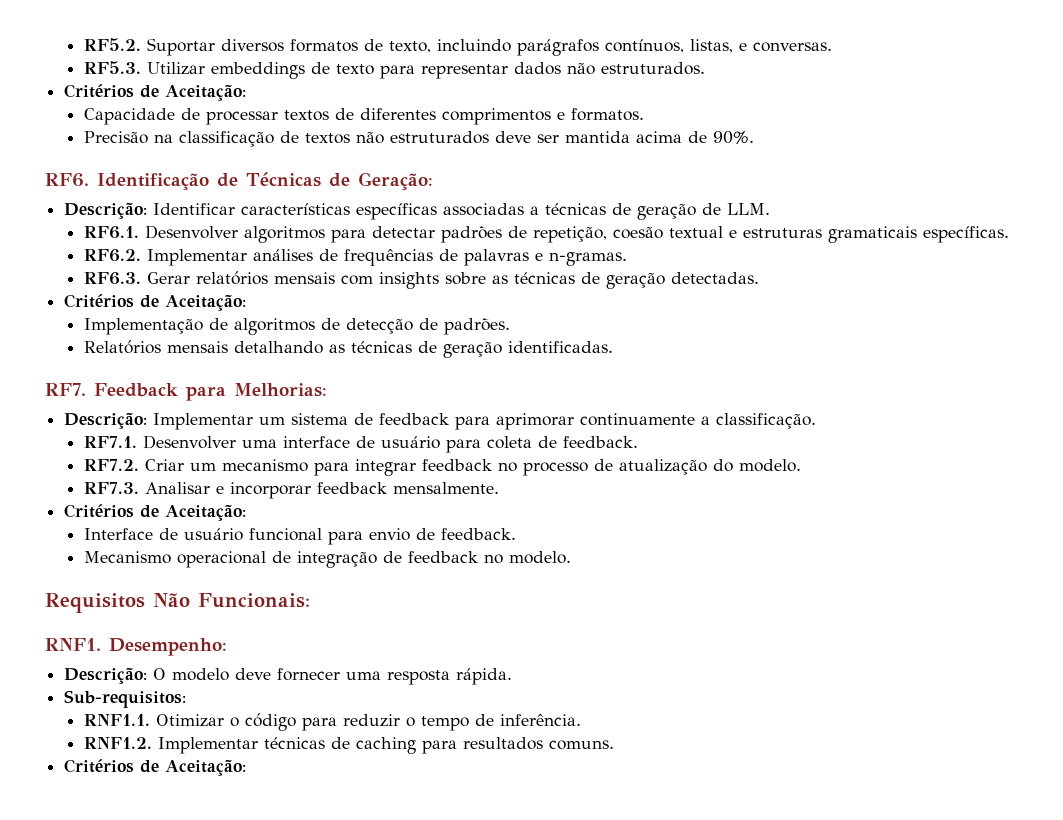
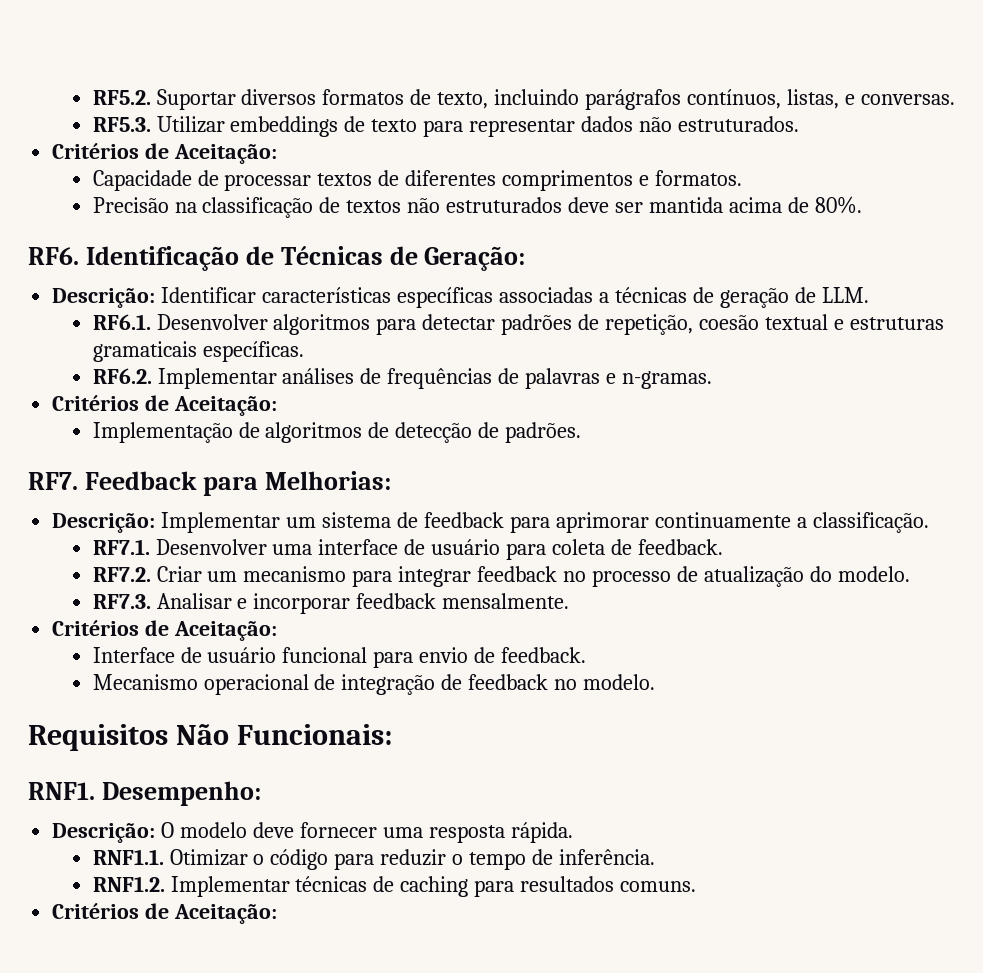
[712,131,754,144] 90%. -> [814,196,862,214] 80%.
[83,271,759,289] // RF6.3. Gerar relatórios mensais com insights sobre as técnicas de geração detectadas. -> (713, 380) none
[83,340,613,358] // Relatórios mensais detalhando as técnicas de geração identificadas. -> (582, 432) none
[64,690,187,708] // Sub-requisitos: -> (573, 832) none

